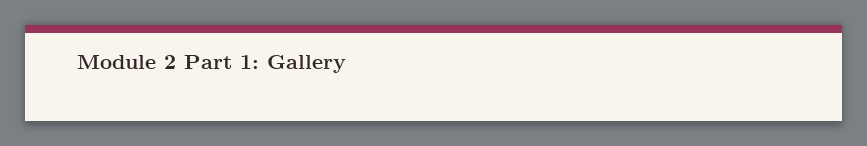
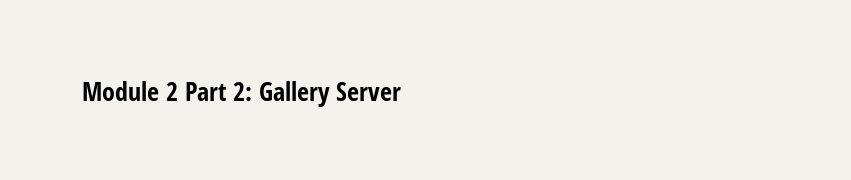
[240,55,346,73] 1: Gallery -> [232,81,402,107] 2: Gallery Server

